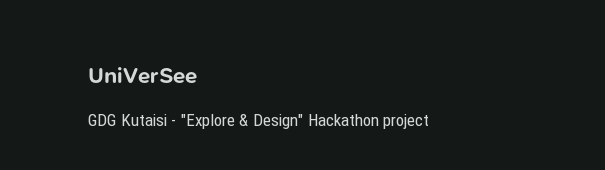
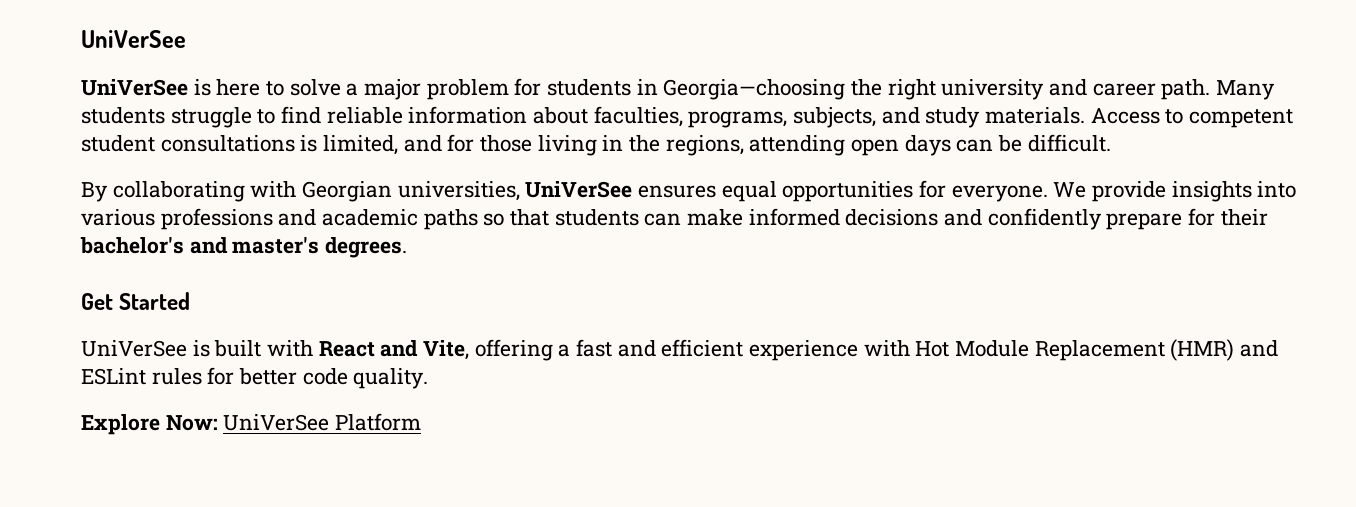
[88,114,430,129] GDG Kutaisi - "Explore & Design" Hackathon project -> [81,78,1276,100] [81,106,1294,128] [81,134,1111,156] [81,180,1297,202] [81,208,1268,230] [80,237,408,258] [81,292,191,310] [81,339,1279,361] [81,367,429,389] [81,413,422,435] UniVerSee is here to solve a major problem for students in Georgia—choosing the right university and career path. Many students struggle to find reliable information about faculties, programs, subjects, and study materials. Access to competent student consultations is limited, and for those living in the regions, attending open days can be difficult. // By collaborating with Georgian universities, UniVerSee ensures equal opportunities for everyone. We provide insights into various professions and academic paths so that students can make informed decisions and confidently prepare for their bachelor's and master's degrees. // Get Started // UniVerSee is built with React and Vite, offering a fast and efficient experience with Hot Module Replacement (HMR) and ESLint rules for better code quality. // Explore Now: UniVerSee Platform

